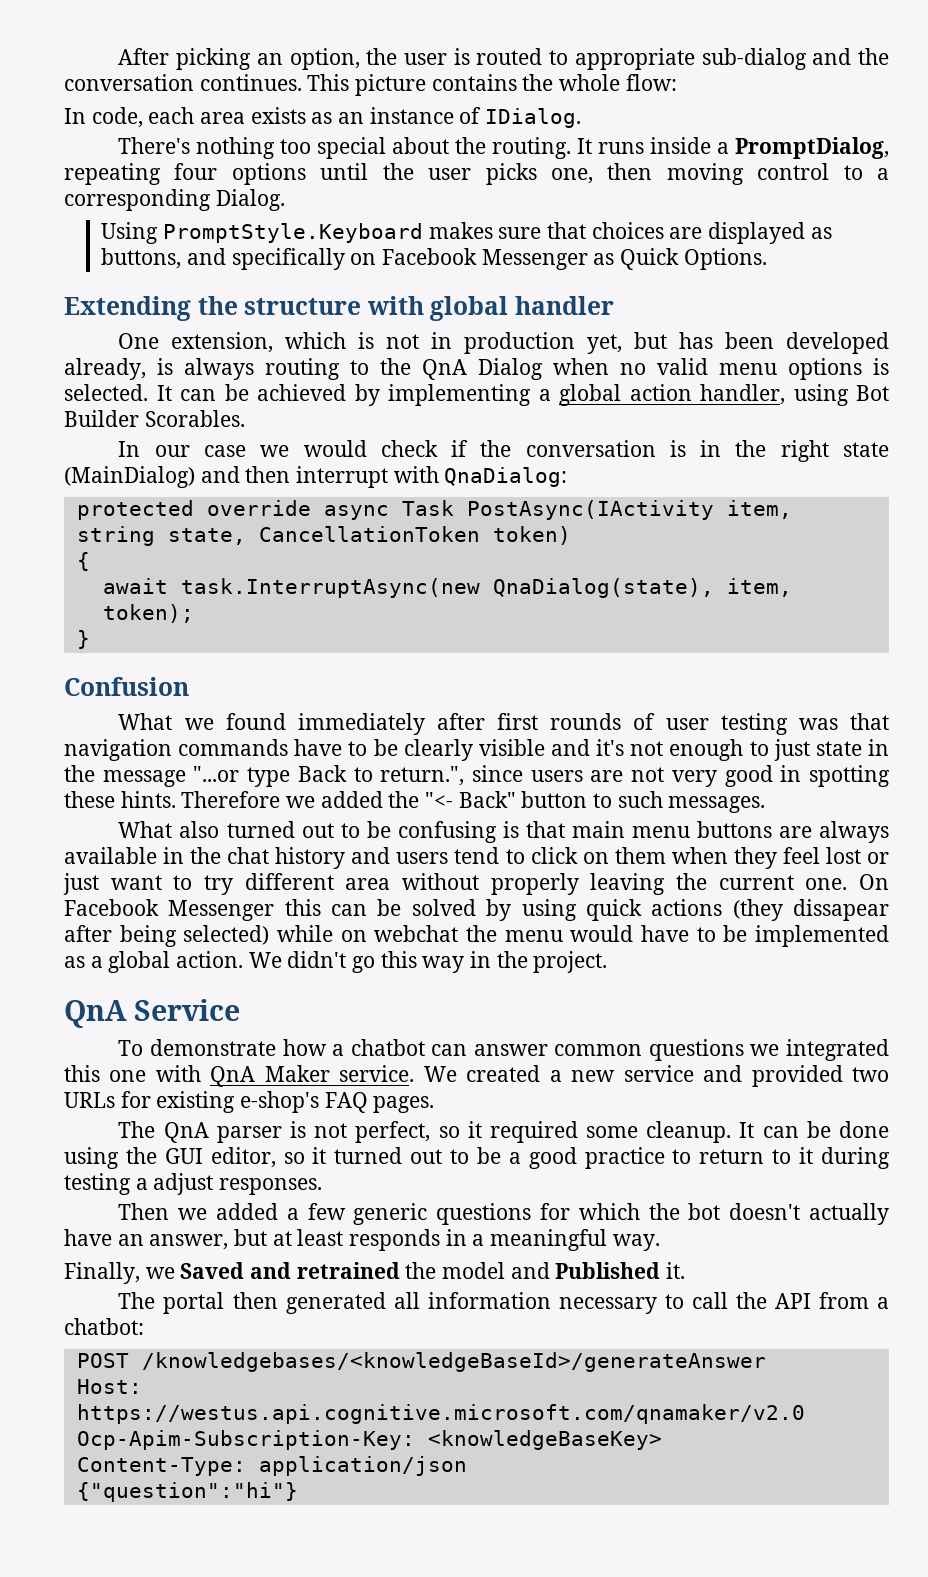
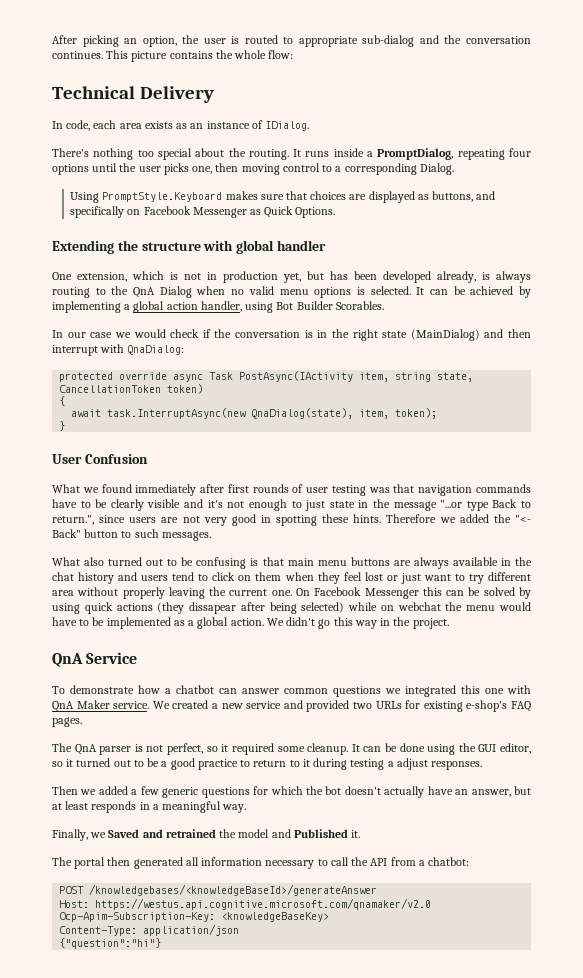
(677, 82) none -> [52,86,214,103] // Technical Delivery
(90, 639) none -> [52,454,82,464] User

